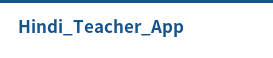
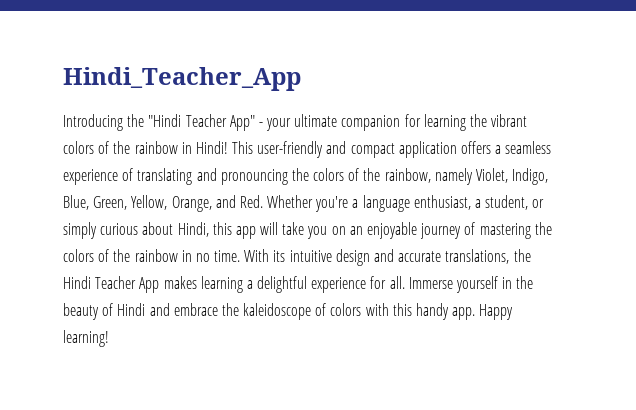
(184, 28) none -> [63,114,528,131] [63,141,552,158] [63,168,549,185] [63,195,545,212] [63,222,552,239] [63,249,531,266] [63,276,534,293] [63,303,514,320] [63,330,109,347] // Introducing the "Hindi Teacher App" - your ultimate companion for learning the vibrant colors of the rainbow in Hindi! This user-friendly and compact application offers a seamless experience of translating and pronouncing the colors of the rainbow, namely Violet, Indigo, Blue, Green, Yellow, Orange, and Red. Whether you're a language enthusiast, a student, or simply curious about Hindi, this app will take you on an enjoyable journey of mastering the colors of the rainbow in no time. With its intuitive design and accurate translations, the Hindi Teacher App makes learning a delightful experience for all. Immerse yourself in the beauty of Hindi and embrace the kaleidoscope of colors with this handy app. Happy learning!

